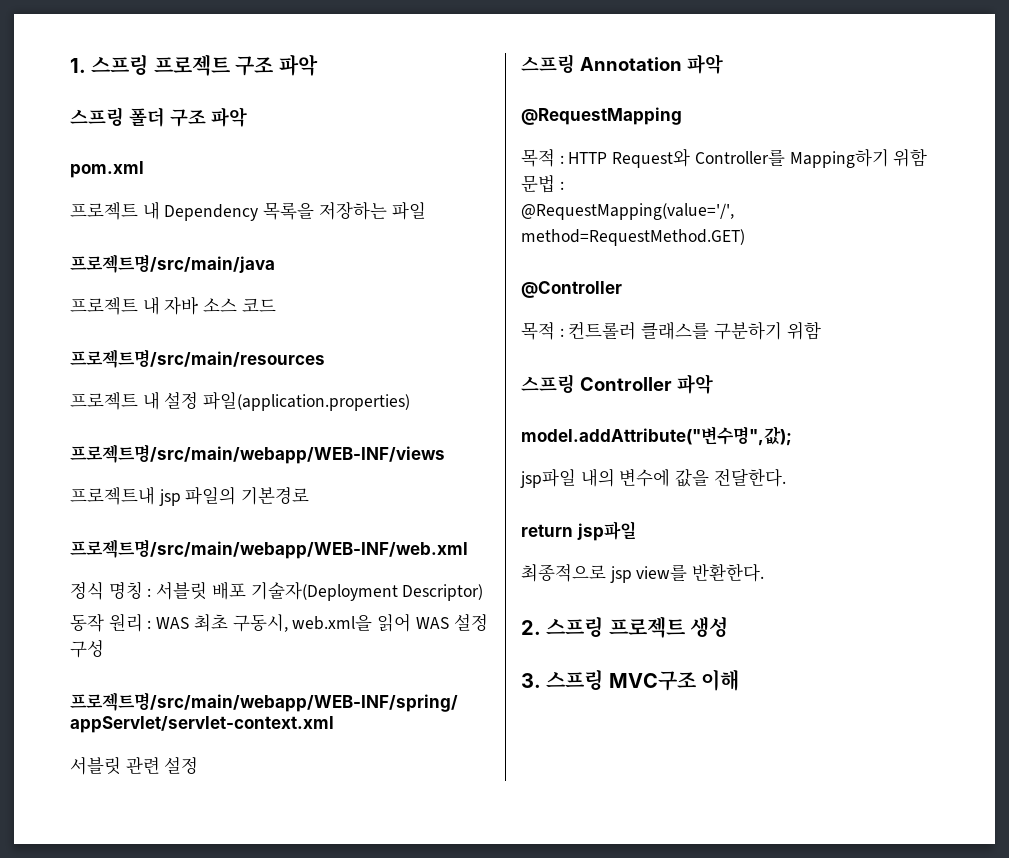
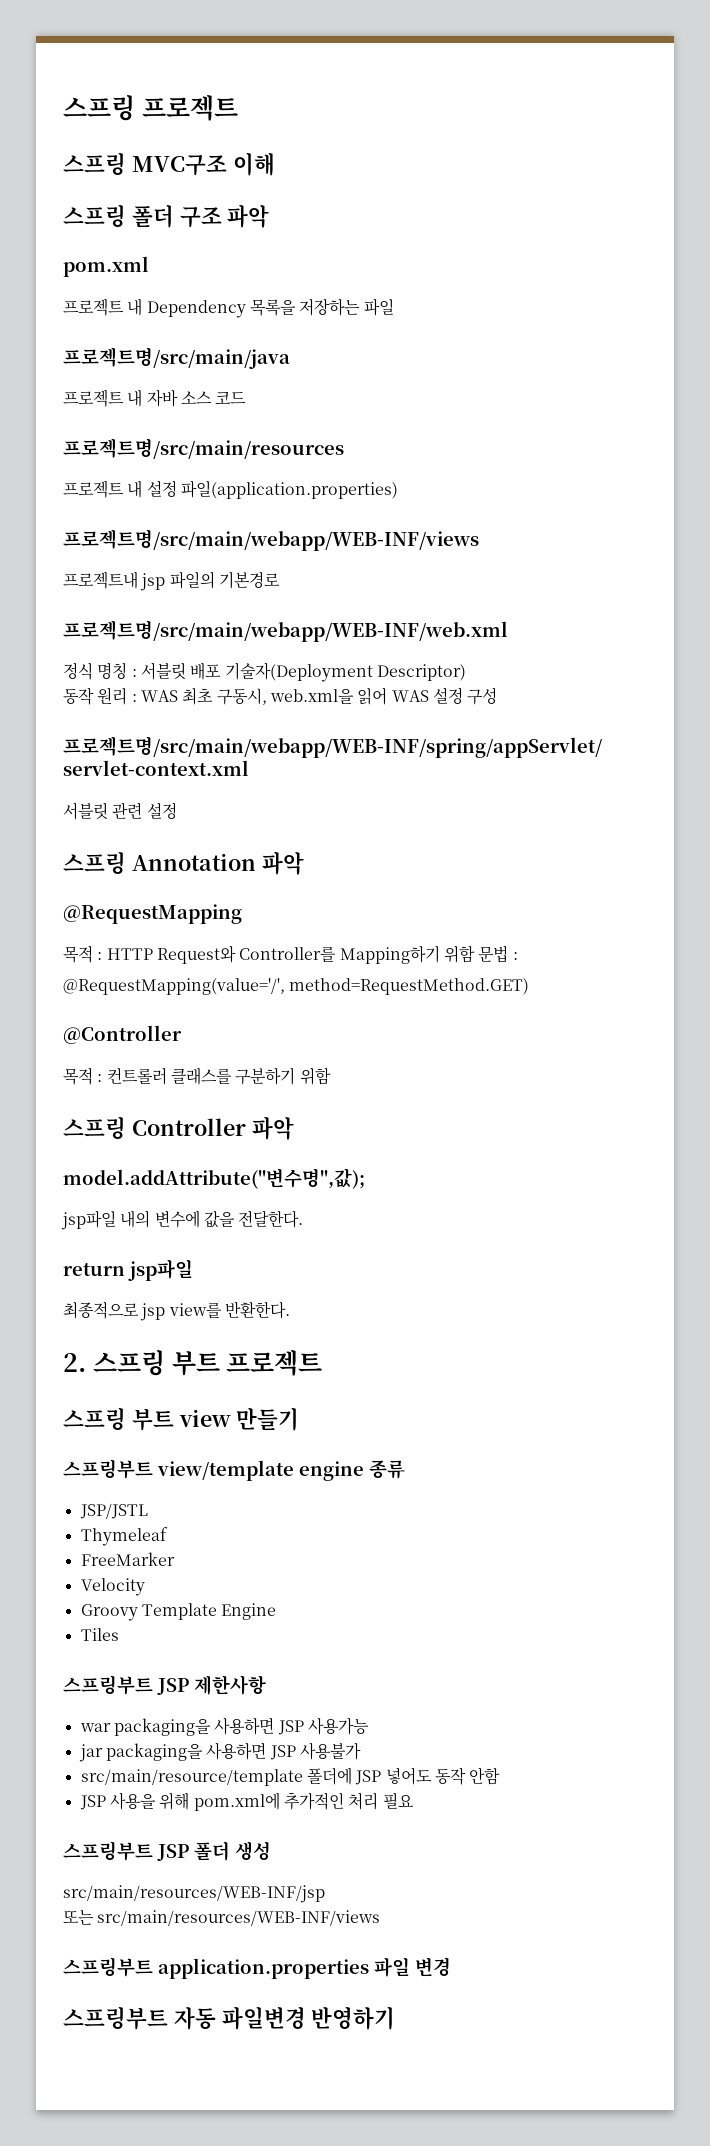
[70,54,318,76] 1. 스프링 프로젝트 구조 파악 -> [63,95,238,121] [63,152,275,176] 스프링 프로젝트 // 스프링 MVC구조 이해
[608,616,729,638] [521,669,740,691] 프로젝트 생성 // 3. 스프링 MVC구조 이해 -> [171,1350,323,1376] [63,1407,300,1431] [63,1459,405,1481] [79,1503,148,1519] [80,1527,168,1546] [80,1552,175,1566] [80,1578,145,1596] [80,1603,277,1621] [80,1628,119,1641] [63,1675,266,1695] [79,1717,369,1736] [78,1742,361,1762] [80,1767,501,1786] [79,1792,414,1811] [63,1841,271,1861] [63,1885,325,1903] [63,1910,381,1926] [63,1957,451,1979] [63,2006,396,2030] 부트 프로젝트 // 스프링 부트 view 만들기 // 스프링부트 view/template engine 종류 // JSP/JSTL // Thymeleaf // FreeMarker // Velocity // Groovy Template Engine // Tiles // 스프링부트 JSP 제한사항 // war packaging을 사용하면 JSP 사용가능 // jar packaging을 사용하면 JSP 사용불가 // src/main/resource/template 폴더에 JSP 넣어도 동작 안함 // JSP 사용을 위해 pom.xml에 추가적인 처리 필요 // 스프링부트 JSP 폴더 생성 // src/main/resources/WEB-INF/jsp // 또는 src/main/resources/WEB-INF/views // 스프링부트 application.properties 파일 변경 // 스프링부트 자동 파일변경 반영하기

